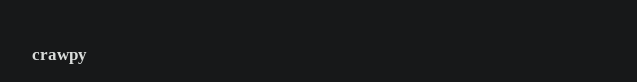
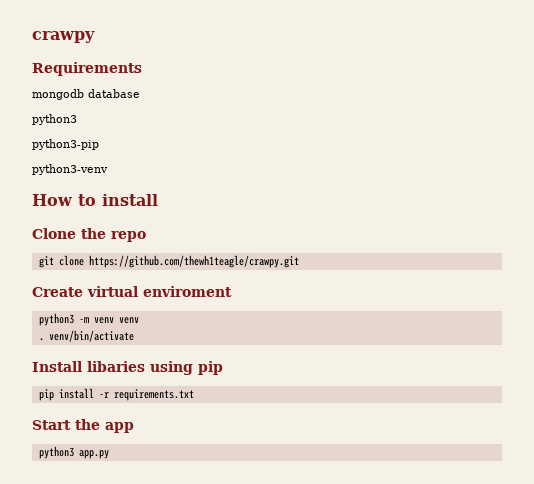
(87, 58) none -> [32,62,142,76] [32,89,140,100] [32,114,77,125] [32,139,99,150] [32,164,108,175] [32,194,158,206] [32,228,146,242] [38,255,299,268] [32,286,232,297] [38,313,139,326] [38,330,134,342] [32,361,223,375] [38,388,194,401] [32,419,134,433] [38,446,109,459] // Requirements // mongodb database // python3 // python3-pip // python3-venv // How to install // Clone the repo // git clone https://github.com/thewh1teagle/crawpy.git // Create virtual enviroment // python3 -m venv venv // . venv/bin/activate // Install libaries using pip // pip install -r requirements.txt // Start the app // python3 app.py

